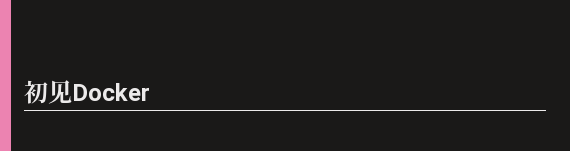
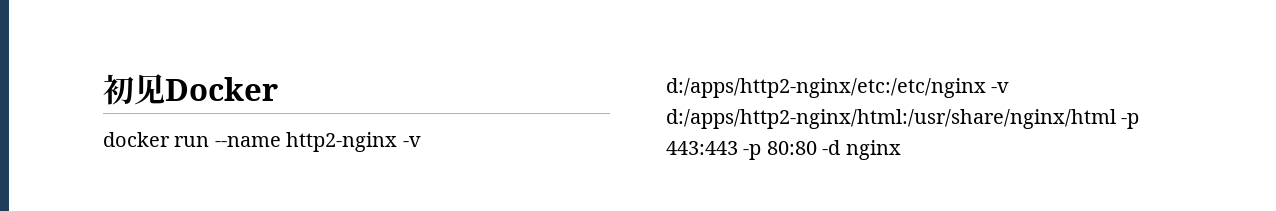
(150, 92) none -> [103,132,421,152] [666,78,1010,98] [666,109,1140,129] [666,140,901,160] // docker run --name http2-nginx -v d:/apps/http2-nginx/etc:/etc/nginx -v d:/apps/http2-nginx/html:/usr/share/nginx/html -p 443:443 -p 80:80 -d nginx

